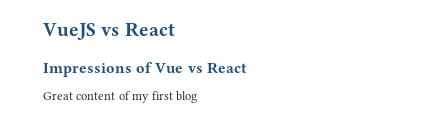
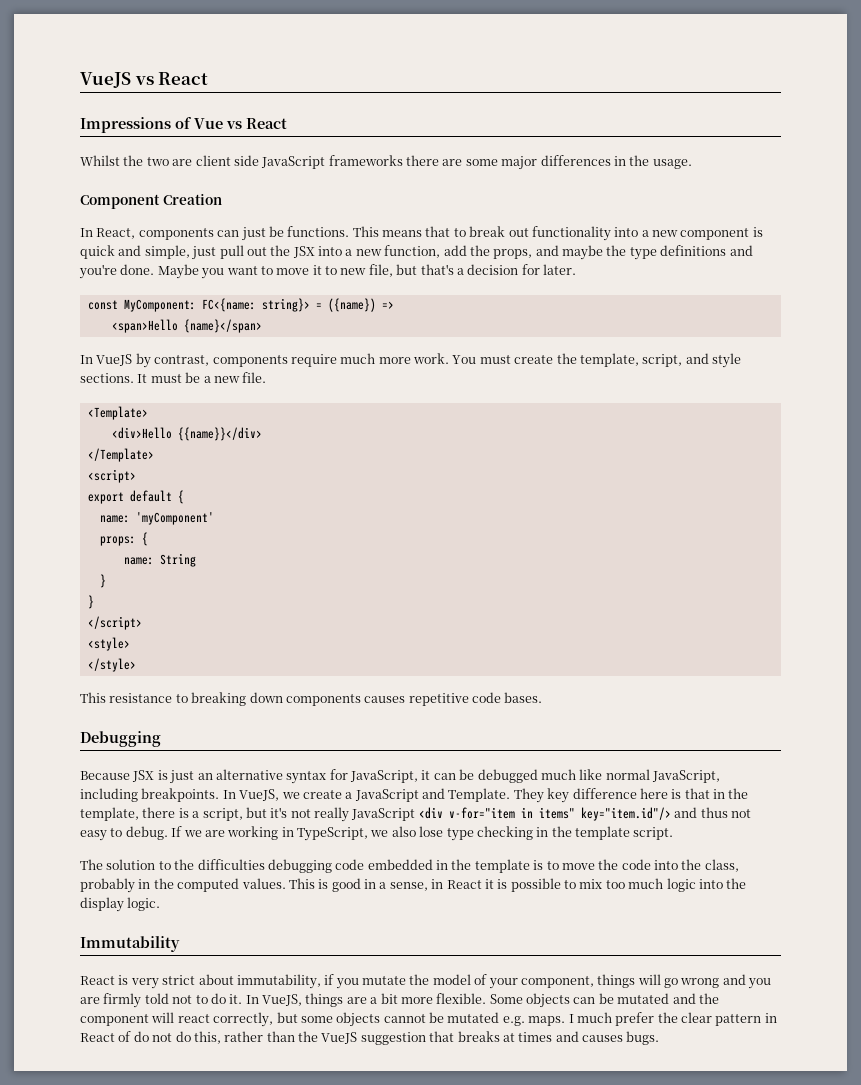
[43,91,197,103] Great content of my first blog -> [80,155,692,170] [80,194,222,209] [80,226,763,241] [80,245,753,260] [79,264,576,279] [87,298,394,312] [111,319,262,333] [80,353,741,368] [80,372,267,383] [87,406,148,420] [111,427,262,441] [87,448,154,462] [87,469,136,483] [87,490,184,504] [99,512,214,525] [99,532,148,546] [123,553,196,567] [99,574,106,588] [87,595,94,609] [87,616,142,630] [87,637,130,651] [87,658,136,672] [80,692,543,706] [80,731,161,747] [80,769,720,784] [80,788,749,803] [80,807,751,822] [80,826,674,841] [80,859,739,873] [80,878,747,893] [80,897,161,912] [80,936,180,952] [80,974,772,989] [80,993,719,1008] [80,1012,777,1027] [80,1031,660,1045] Whilst the two are client side JavaScript frameworks there are some major differences in the usage. // Component Creation // In React, components can just be functions. This means that to break out functionality into a new component is quick and simple, just pull out the JSX into a new function, add the props, and maybe the type definitions and you're done. Maybe you want to move it to new file, but that's a decision for later. // const MyComponent: FC<{name: string}> = ({name}) => // <span>Hello {name}</span> // In VueJS by contrast, components require much more work. You must create the template, script, and style sections. It must be a new file. // <Template> // <div>Hello {{name}}</div> // </Template> // <script> // export default { // name: 'myComponent' // props: { // name: String // } // } // </script> // <style> // </style> // This resistance to breaking down components causes repetitive code bases. // Debugging // Because JSX is just an alternative syntax for JavaScript, it can be debugged much like normal JavaScript, including breakpoints. In VueJS, we create a JavaScript and Template. They key difference here is that in the template, there is a script, but it's not really JavaScript <div v-for="item in items" key="item.id"/> and thus not easy to debug. If we are working in TypeScript, we also lose type checking in the template script. // The solution to the difficulties debugging code embedded in the template is to move the code into the class, probably in the computed values. This is good in a sense, in React it is possible to mix too much logic into the display logic. // Immutability // React is very strict about immutability, if you mutate the model of your component, things will go wrong and you are firmly told not to do it. In VueJS, things are a bit more flexible. Some objects can be mutated and the component will react correctly, but some objects cannot be mutated e.g. maps. I much prefer the clear pattern in React of do not do this, rather than the VueJS suggestion that breaks at times and causes bugs.

